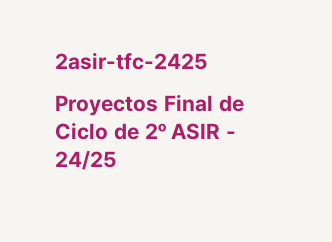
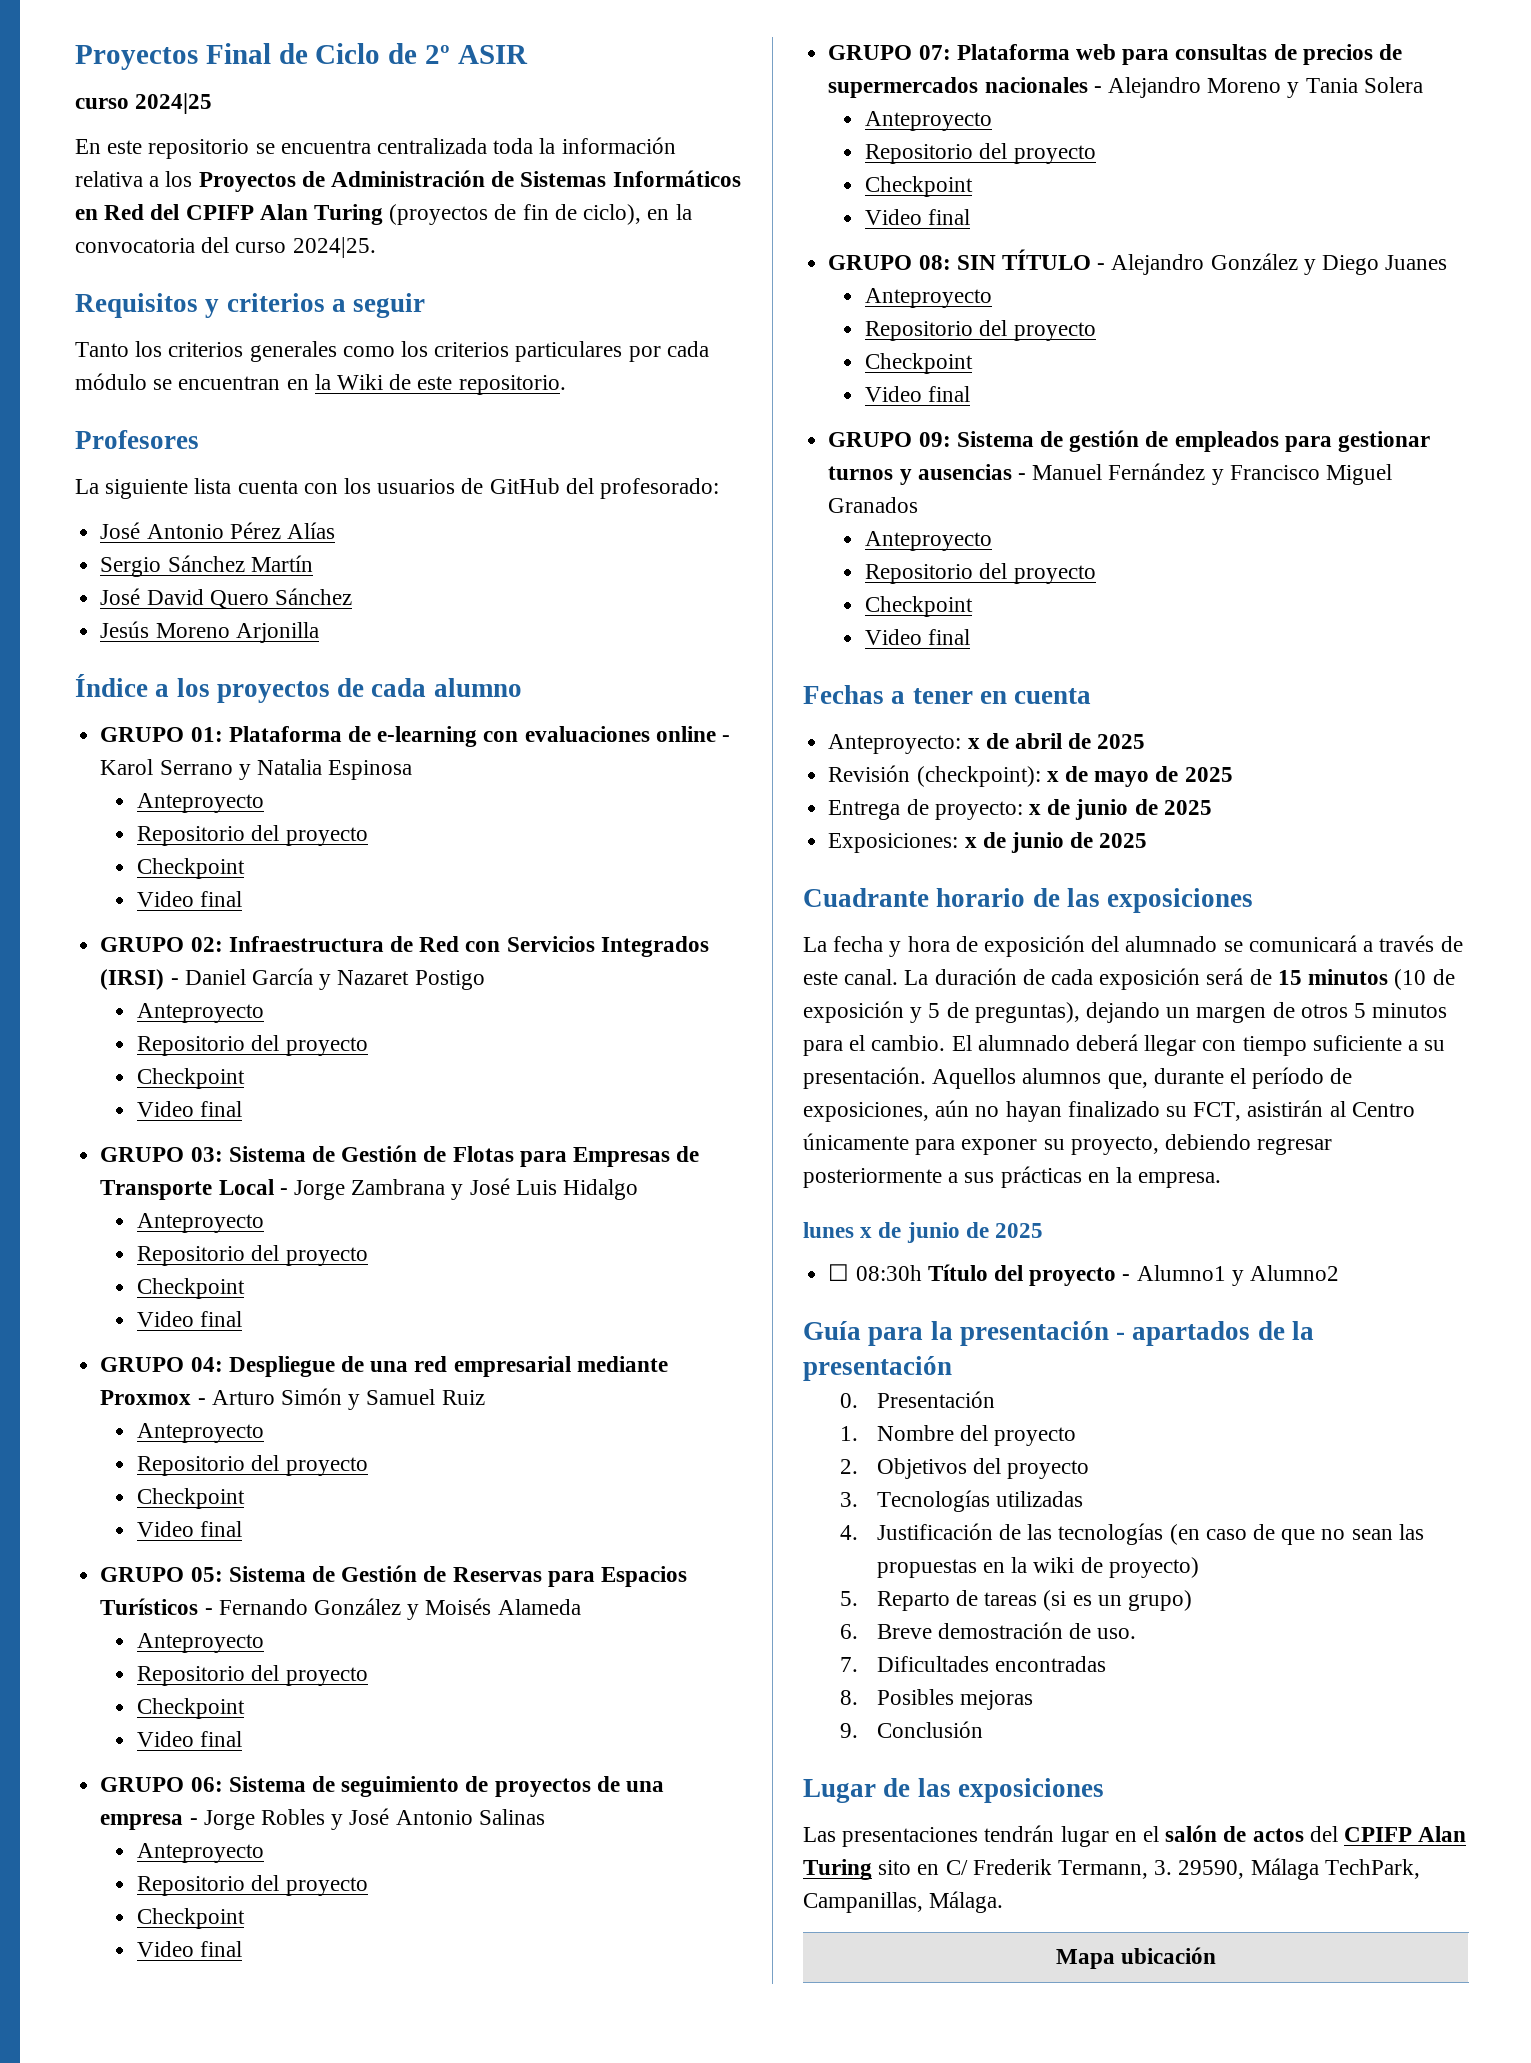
[55,52,207,70] 2asir-tfc-2425 // -> (75, 57) none
[226,131,237,139] [55,151,116,170] - 24/25 -> [75,93,213,114] [75,137,676,159] [75,170,741,192] [75,204,692,225] [75,237,376,258] [75,293,426,318] [75,341,709,362] [75,373,566,395] [75,430,199,449] [75,478,720,499] [100,522,335,539] [100,555,313,577] [100,588,352,609] [100,621,319,643] [75,674,522,703] [100,726,730,747] [100,759,413,780] [137,793,265,813] [137,825,368,846] [137,858,246,879] [137,891,243,907] [100,936,709,957] [100,968,485,990] [137,1003,265,1023] [137,1035,368,1056] [137,1068,246,1089] [137,1101,243,1117] [100,1145,700,1167] [100,1178,638,1200] [137,1213,265,1233] [137,1245,368,1266] [137,1278,246,1299] [137,1311,243,1327] [100,1356,668,1377] [100,1388,485,1410] [137,1423,265,1443] [137,1455,368,1476] [137,1488,246,1509] [137,1521,243,1537] [100,1565,687,1587] [100,1598,581,1620] [137,1633,265,1653] [137,1665,368,1686] [137,1698,246,1719] [137,1731,243,1747] [100,1776,664,1797] [100,1808,545,1830] [137,1843,265,1863] [137,1875,368,1896] [137,1908,246,1929] [137,1941,243,1957] [828,44,1402,65] [828,77,1423,98] [865,111,993,131] [865,143,1096,164] [865,176,974,197] [865,209,971,225] [828,249,1448,275] [865,288,993,308] [865,320,1096,341] [865,353,974,374] [865,386,971,402] [828,430,1430,452] [828,463,1392,485] [828,497,919,513] [865,531,993,551] [865,563,1096,584] [865,596,974,617] [865,629,971,645] [803,685,1092,704] [828,733,1146,754] [828,765,1233,787] [828,799,1212,820] [828,832,1148,853] [803,888,1254,913] [803,935,1463,957] [803,968,1455,990] [803,1001,1448,1023] [803,1034,1446,1056] [803,1067,1353,1089] [803,1100,1415,1122] [803,1133,1333,1155] [803,1166,1222,1188] [803,1222,1044,1243] [828,1264,1339,1286] [803,1321,1315,1346] [803,1356,952,1381] [839,1391,995,1408] [839,1425,1077,1446] [839,1458,1090,1479] [839,1490,1083,1512] [839,1523,1424,1545] [876,1557,1199,1578] [839,1590,1193,1611] [839,1622,1137,1639] [839,1656,1106,1672] [839,1689,1033,1710] [839,1721,983,1738] [803,1778,1104,1803] [803,1825,1467,1847] [803,1858,1420,1880] [803,1891,1004,1913] [1055,1947,1217,1969] // curso 2024|25 // En este repositorio se encuentra centralizada toda la información relativa a los Proyectos de Administración de Sistemas Informáticos en Red del CPIFP Alan Turing (proyectos de fin de ciclo), en la convocatoria del curso 2024|25. // Requisitos y criterios a seguir // Tanto los criterios generales como los criterios particulares por cada módulo se encuentran en la Wiki de este repositorio. // Profesores // La siguiente lista cuenta con los usuarios de GitHub del profesorado: // José Antonio Pérez Alías // Sergio Sánchez Martín // José David Quero Sánchez // Jesús Moreno Arjonilla // Índice a los proyectos de cada alumno // GRUPO 01: Plataforma de e-learning con evaluaciones online - Karol Serrano y Natalia Espinosa // Anteproyecto // Repositorio del proyecto // Checkpoint // Video final // GRUPO 02: Infraestructura de Red con Servicios Integrados (IRSI) - Daniel García y Nazaret Postigo // Anteproyecto // Repositorio del proyecto // Checkpoint // Video final // GRUPO 03: Sistema de Gestión de Flotas para Empresas de Transporte Local - Jorge Zambrana y José Luis Hidalgo // Anteproyecto // Repositorio del proyecto // Checkpoint // Video final // GRUPO 04: Despliegue de una red empresarial mediante Proxmox - Arturo Simón y Samuel Ruiz // Anteproyecto // Repositorio del proyecto // Checkpoint // Video final // GRUPO 05: Sistema de Gestión de Reservas para Espacios Turísticos - Fernando González y Moisés Alameda // Anteproyecto // Repositorio del proyecto // Checkpoint // Video final // GRUPO 06: Sistema de seguimiento de proyectos de una empresa - Jorge Robles y José Antonio Salinas // Anteproyecto // Repositorio del proyecto // Checkpoint // Video final // GRUPO 07: Plataforma web para consultas de precios de supermercados nacionales - Alejandro Moreno y Tania Solera // Anteproyecto // Repositorio del proyecto // Checkpoint // Video final // GRUPO 08: SIN TÍTULO - Alejandro González y Diego Juanes // Anteproyecto // Repositorio del proyecto // Checkpoint // Video final // GRUPO 09: Sistema de gestión de empleados para gestionar turnos y ausencias - Manuel Fernández y Francisco Miguel Granados // Anteproyecto // Repositorio del proyecto // Checkpoint // Video final // Fechas a tener en cuenta // Anteproyecto: x de abril de 2025 // Revisión (checkpoint): x de mayo de 2025 // Entrega de proyecto: x de junio de 2025 // Exposiciones: x de junio de 2025 // Cuadrante horario de las exposiciones // La fecha y hora de exposición del alumnado se comunicará a través de este canal. La duración de cada exposición será de 15 minutos (10 de exposición y 5 de preguntas), dejando un margen de otros 5 minutos para el cambio. El alumnado deberá llegar con tiempo suficiente a su presentación. Aquellos alumnos que, durante el período de exposiciones, aún no hayan finalizado su FCT, asistirán al Centro únicamente para exponer su proyecto, debiendo regresar posteriormente a sus prácticas en la empresa. // lunes x de junio de 2025 // ☐ 08:30h Título del proyecto - Alumno1 y Alumno2 // Guía para la presentación - apartados de la presentación // 0. Presentación // 1. Nombre del proyecto // 2. Objetivos del proyecto // 3. Tecnologías utilizadas // 4. Justificación de las tecnologías (en caso de que no sean las propuestas en la wiki de proyecto) // 5. Reparto de tareas (si es un grupo) // 6. Breve demostración de uso. // 7. Dificultades encontradas // 8. Posibles mejoras // 9. Conclusión // Lugar de las exposiciones // Las presentaciones tendrán lugar en el salón de actos del CPIFP Alan Turing sito en C/ Frederik Termann, 3. 29590, Málaga TechPark, Campanillas, Málaga. // Mapa ubicación

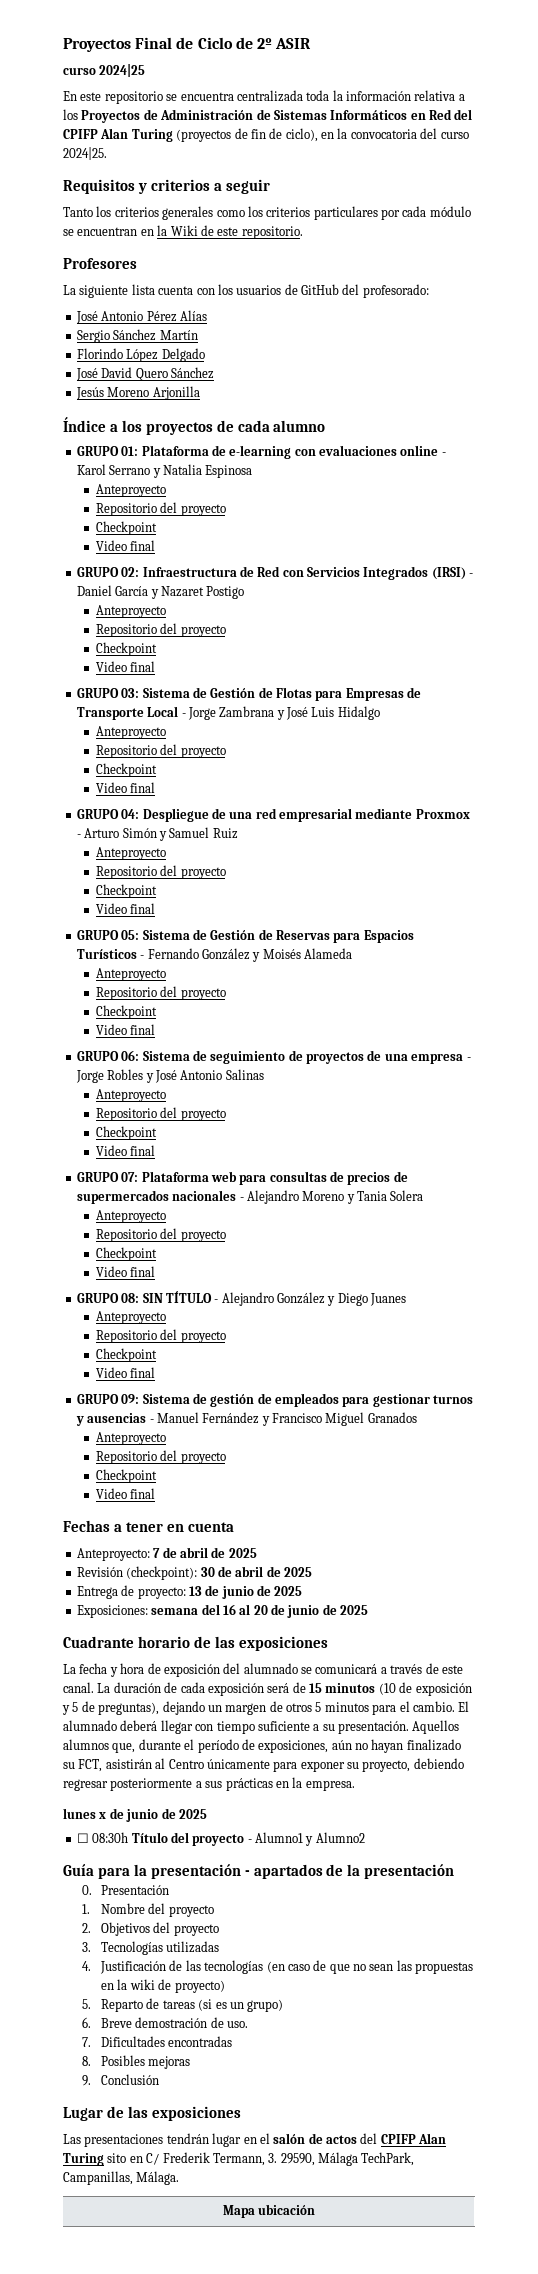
(313, 563) none -> [76,348,205,362] // Florindo López Delgado
[967,738,980,749] x -> [153,1548,161,1558] 7
[1046,766,1150,787] x de mayo -> [200,1566,264,1577] 30 de abril
[1028,804,1041,815] x -> [188,1586,202,1596] 13
[964,837,977,848] x -> [151,1604,268,1615] semana del 16 al 20

